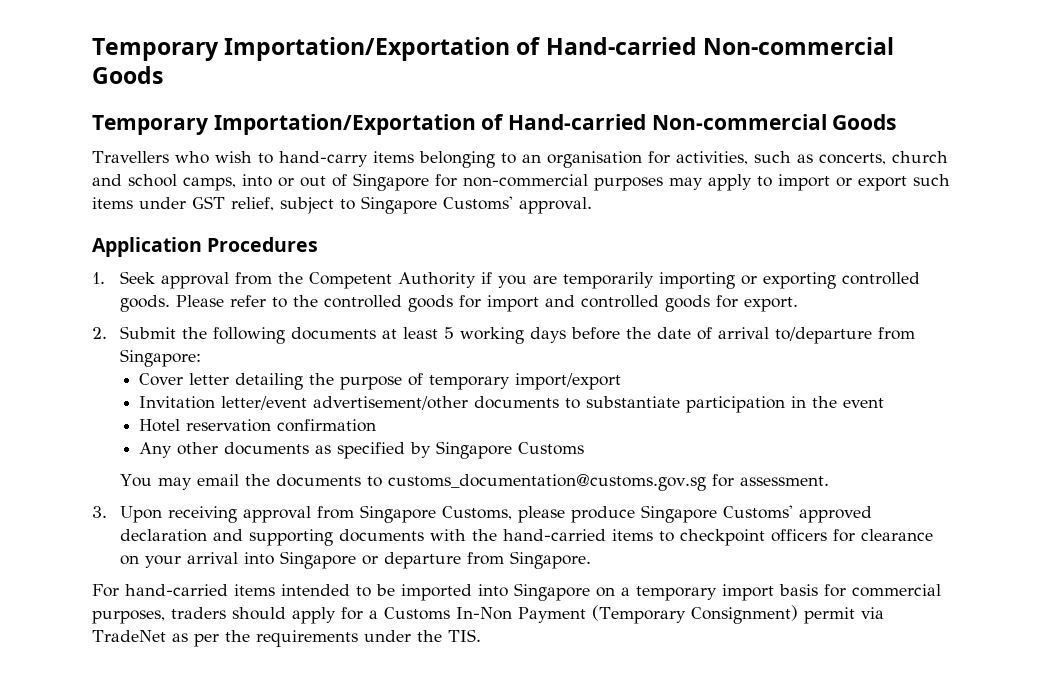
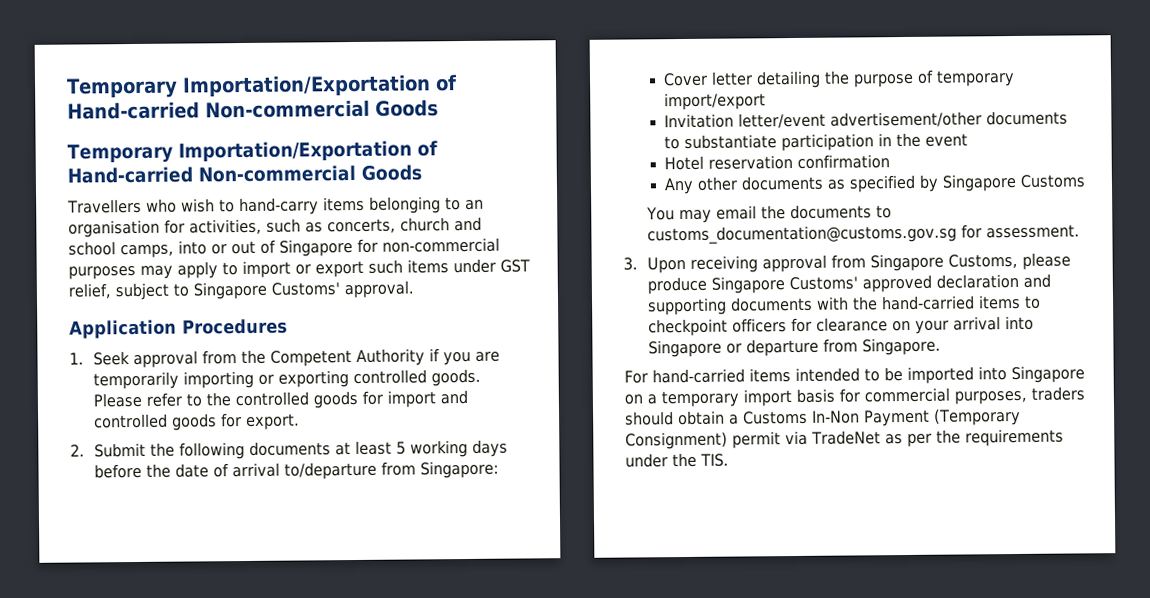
[292,607,363,624] apply for -> [678,410,725,426] obtain

